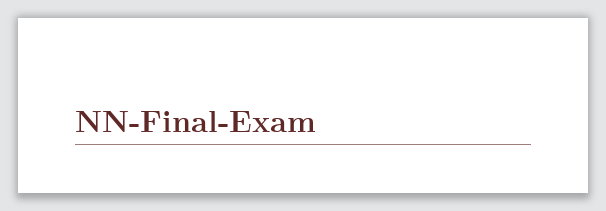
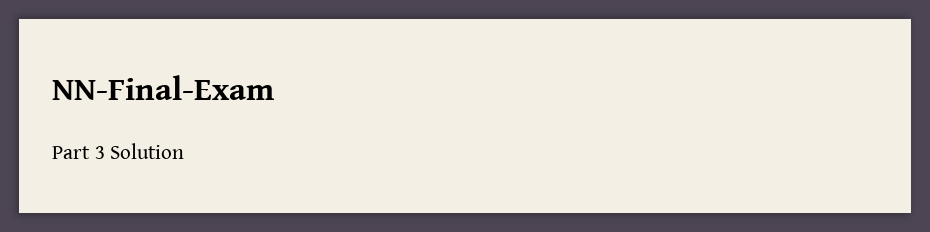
(316, 121) none -> [52,143,185,159] // Part 3 Solution

